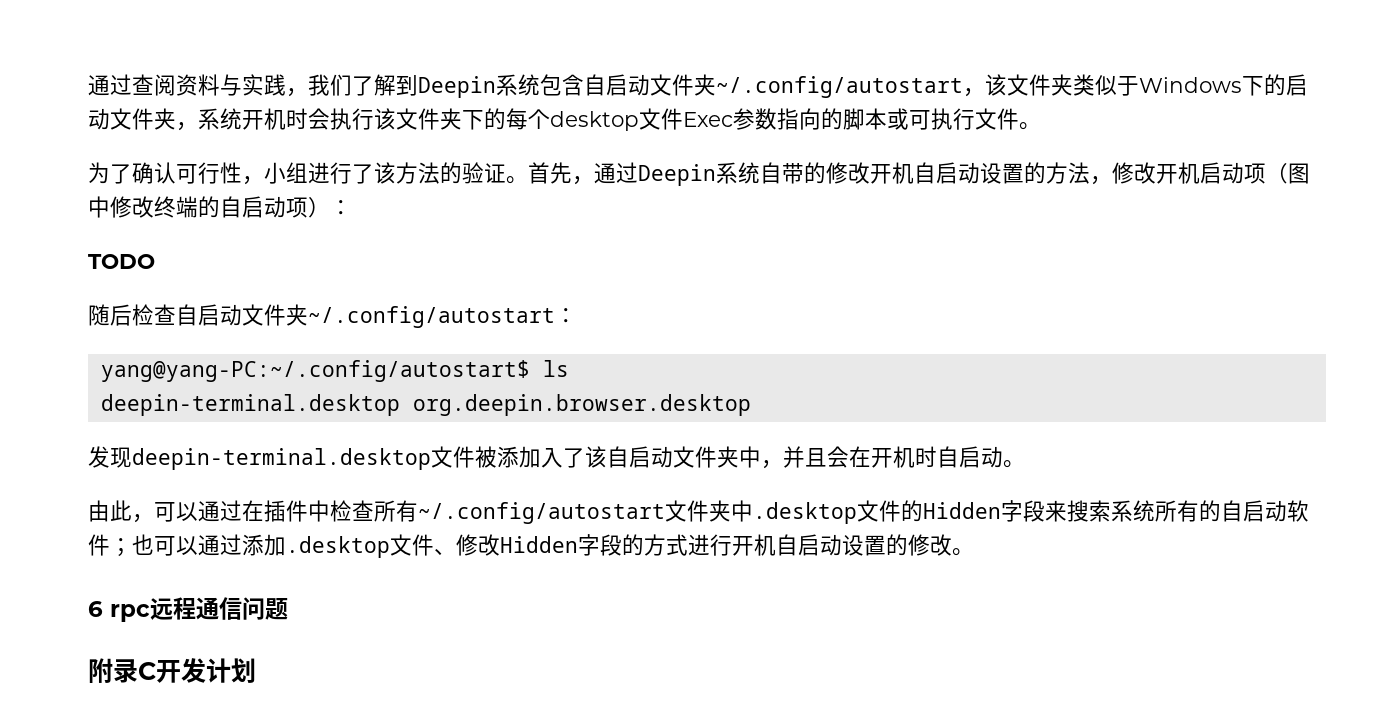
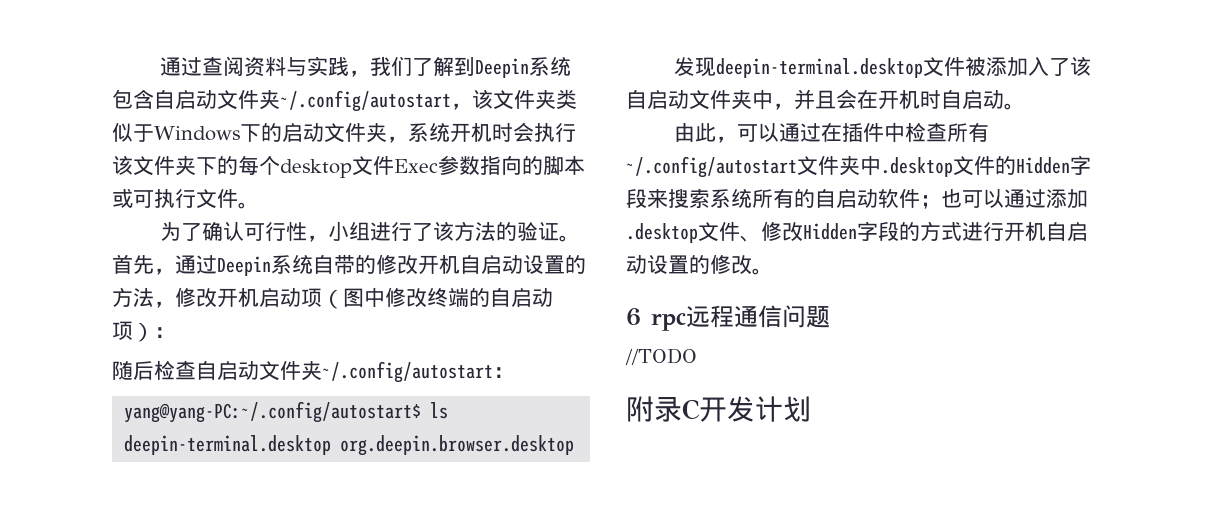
[88,254,155,269] // TODO -> (175, 332) none
(288, 609) none -> [625,348,697,365] // //TODO

